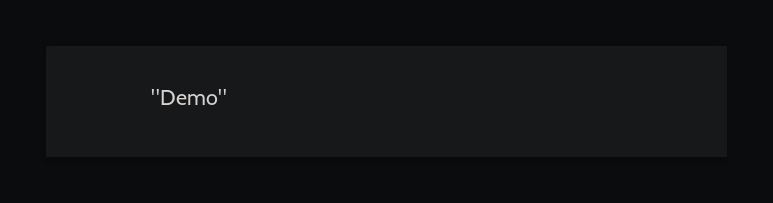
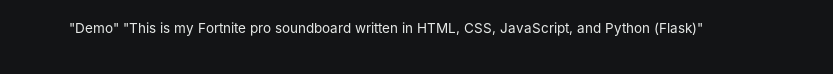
(227, 97) none -> [123,22,703,36] "This is my Fortnite pro soundboard written in HTML, CSS, JavaScript, and Python (Flask)"

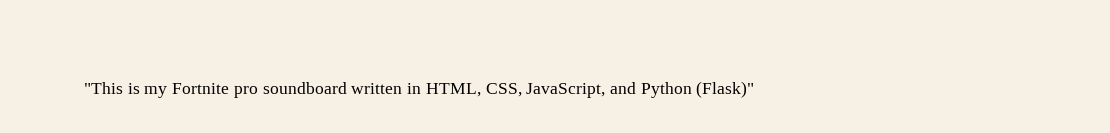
[69,23,119,33] "Demo" -> (84, 88) none

